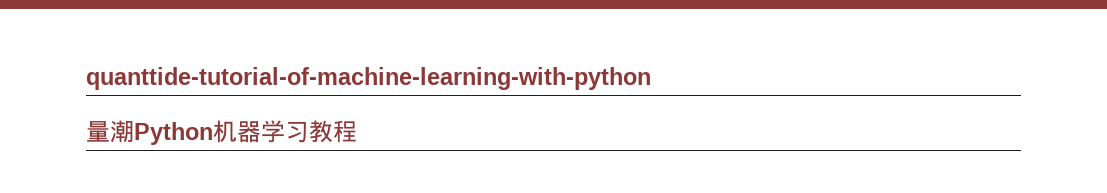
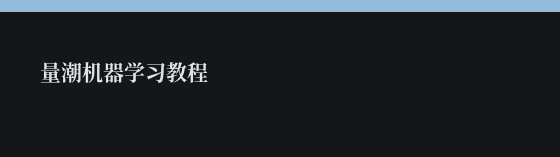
[86,67,651,90] [86,120,213,145] quanttide-tutorial-of-machine-learning-with-python // 量潮Python -> [40,62,82,83] 量潮

